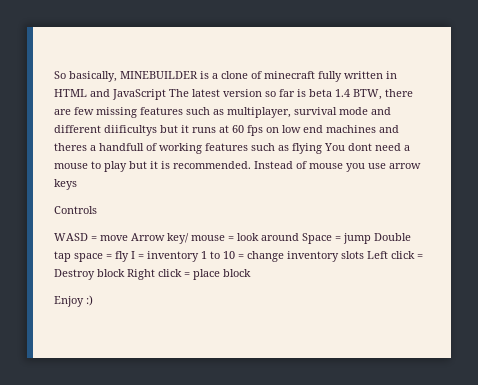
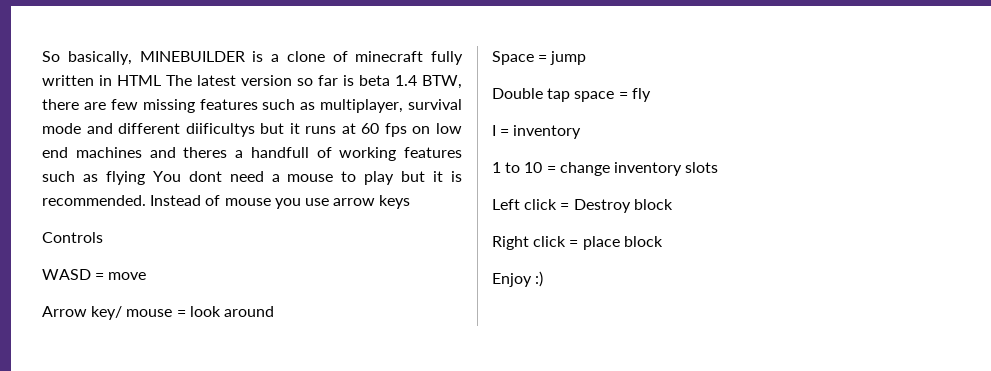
[90,89,166,100] and JavaScript -> (161, 80) none
(128, 238) none -> (147, 276) //
(299, 237) none -> (274, 311) //
(371, 238) none -> (587, 58) //
(129, 256) none -> (651, 95) //
(199, 256) none -> (582, 132) //
(364, 255) none -> (719, 167) //
(125, 273) none -> (673, 204) //

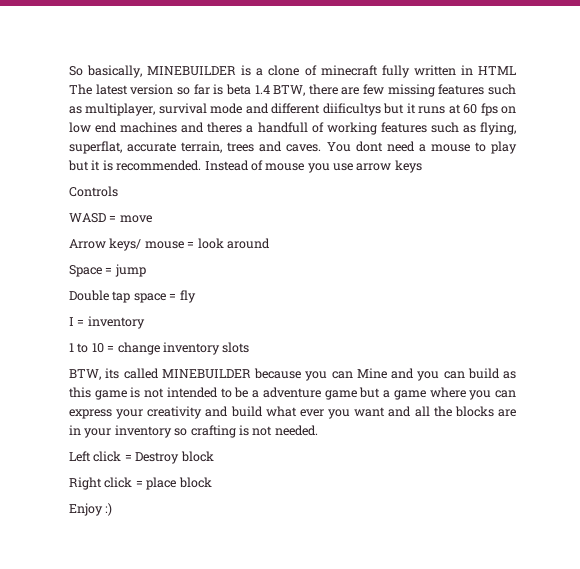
[105,171,145,185] flying -> [479,122,516,135] [69,141,322,154] flying, superflat, accurate terrain, trees and caves.
[91,306,123,320] key/ -> [109,238,142,251] keys/
(719, 167) none -> [69,368,516,381] [69,387,516,400] [69,406,516,419] [69,425,318,438] // BTW, its called MINEBUILDER because you can Mine and you can build as this game is not intended to be a adventure game but a game where you can express your creativity and build what ever you want and all the blocks are in your inventory so crafting is not needed.

